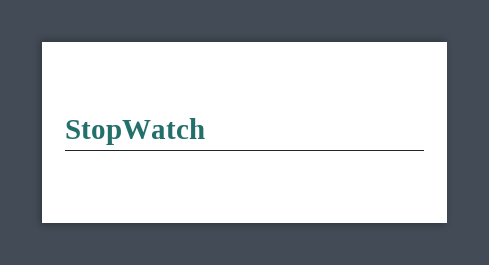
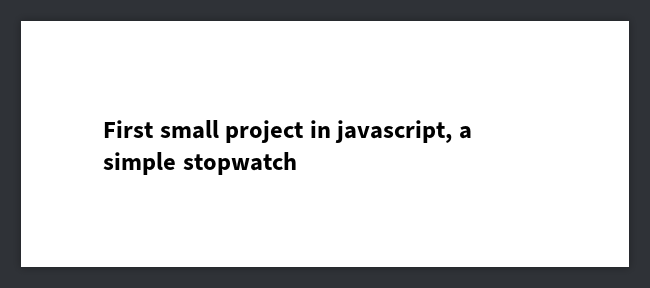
[65,118,205,145] StopWatch -> [103,120,473,143] [103,152,297,175] First small project in javascript, a simple stopwatch

